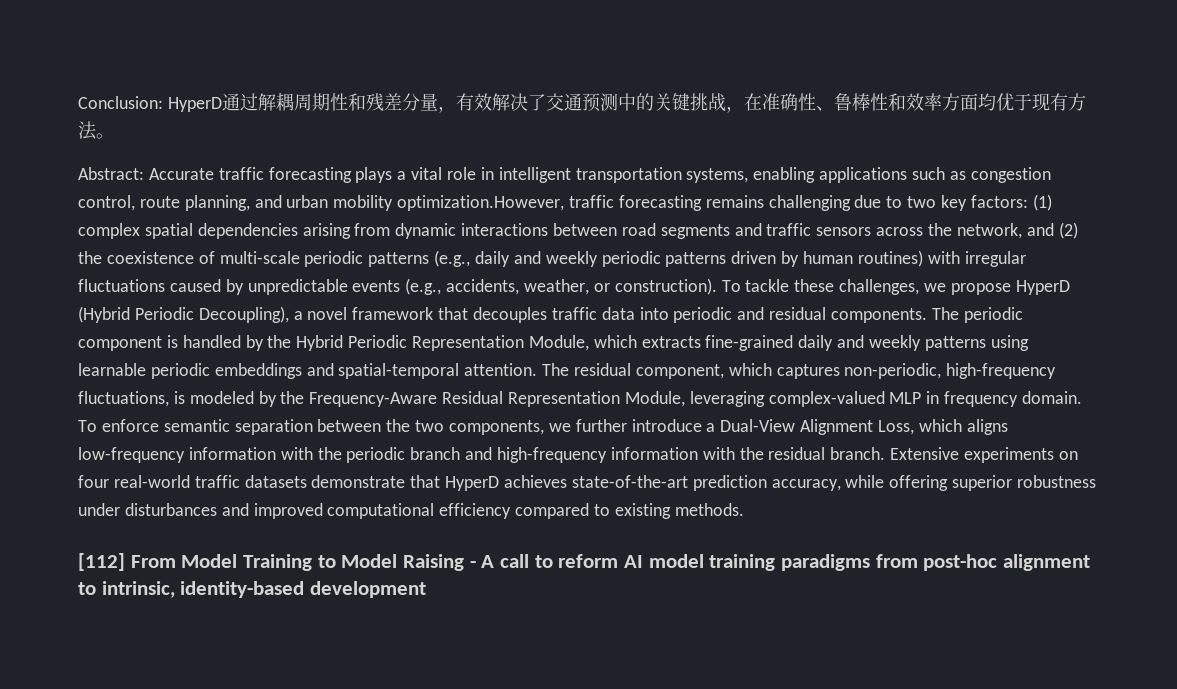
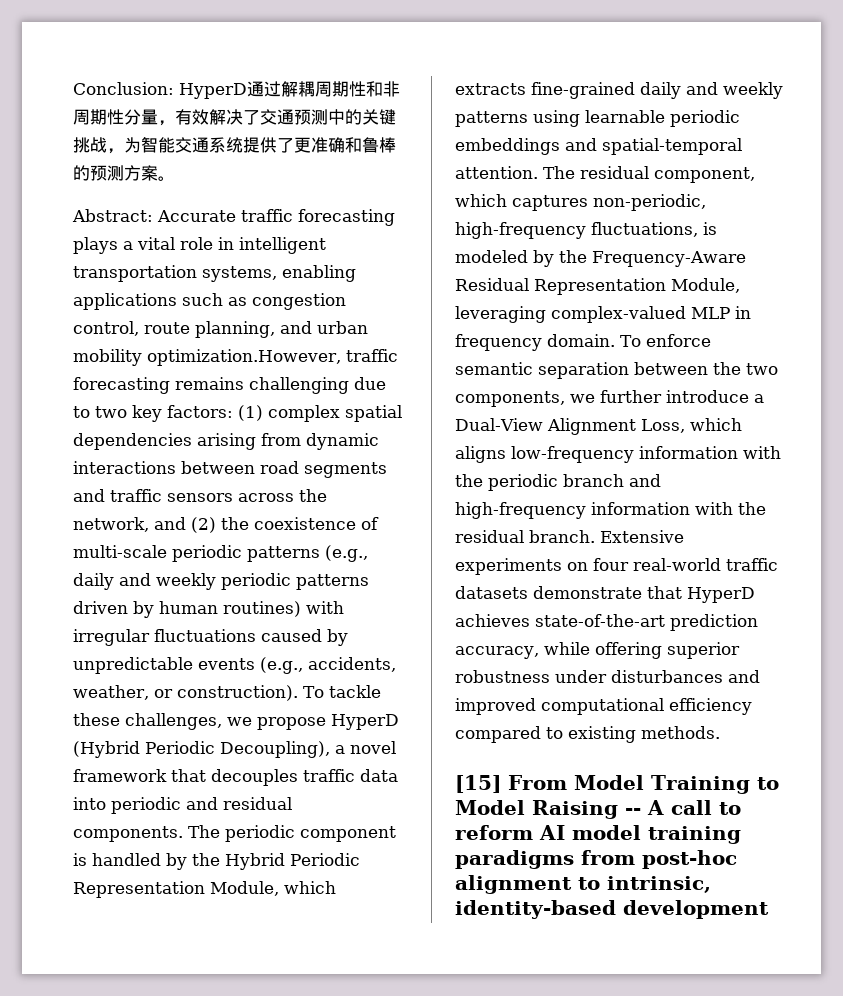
[365,93,402,112] 残差 -> [383,81,400,97] [73,109,124,125] 非周期性
[743,93,1086,111] [78,121,97,140] 在准确性、鲁棒性和效率方面均优于现有方法 -> [124,136,396,153] [73,165,158,181] 为智能交通系统提供了更准确和鲁棒的预测方案
[78,553,125,571] [112] -> [455,775,501,793] [15]
[469,561,476,568] - -> [625,808,641,815] --

